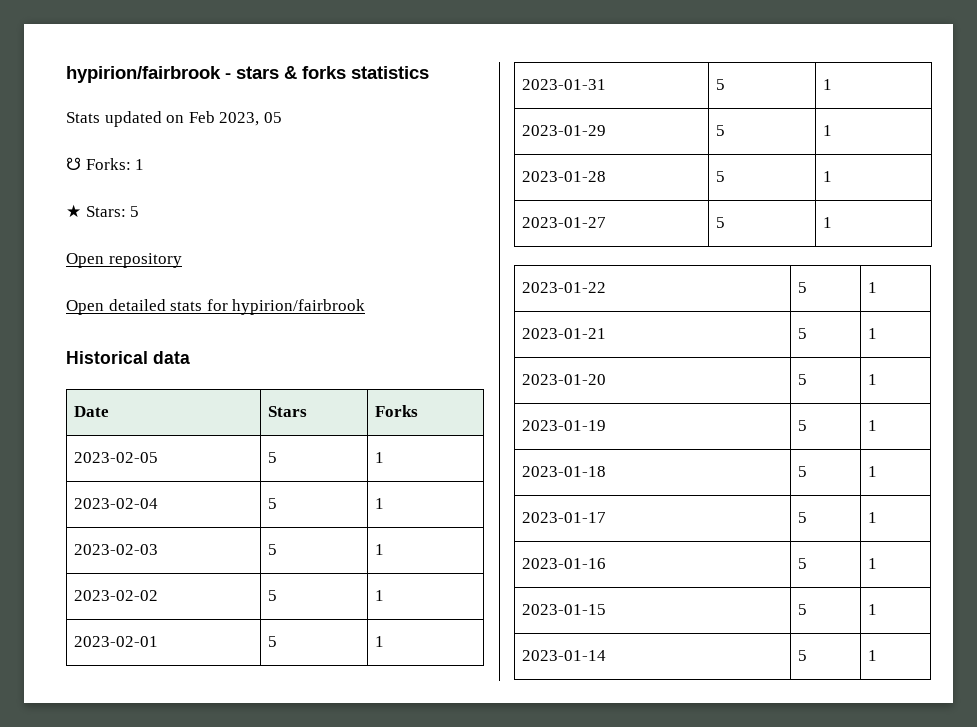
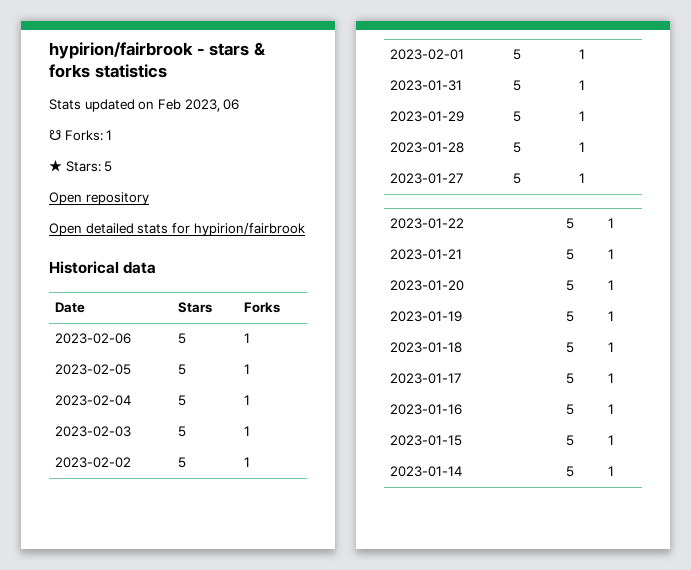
[263,112,282,123] 05 -> [223,99,240,110] 06
(418, 411) none -> [54,333,131,344] [177,333,186,344] [243,333,250,343] // 2023-02-06 | 5 | 1

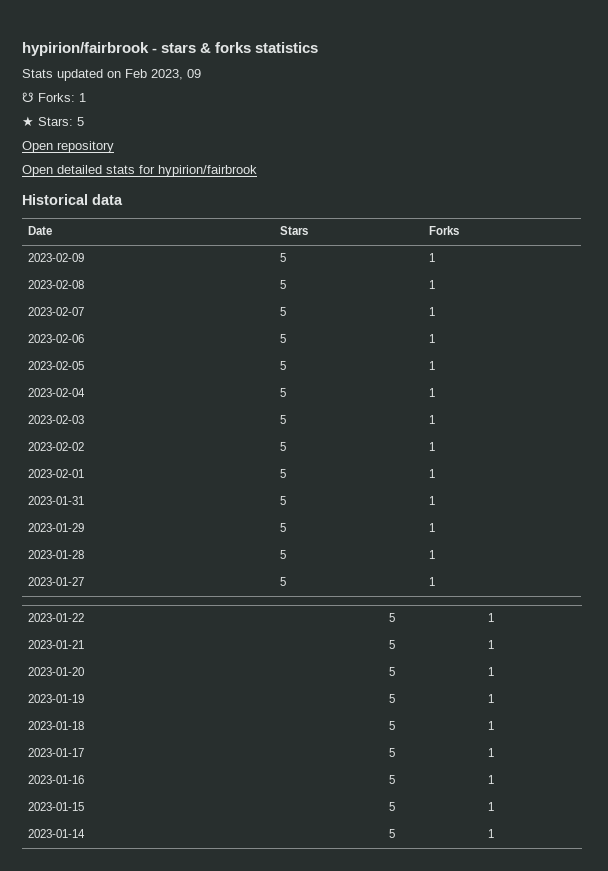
[223,99,240,110] 06 -> [187,69,201,78] 09
(280, 307) none -> [27,253,84,262] [279,253,286,262] [428,253,435,262] [27,280,84,289] [279,280,286,289] [428,280,435,289] [27,307,84,316] [279,307,286,316] [428,307,435,316] // 2023-02-09 | 5 | 1 // 2023-02-08 | 5 | 1 // 2023-02-07 | 5 | 1

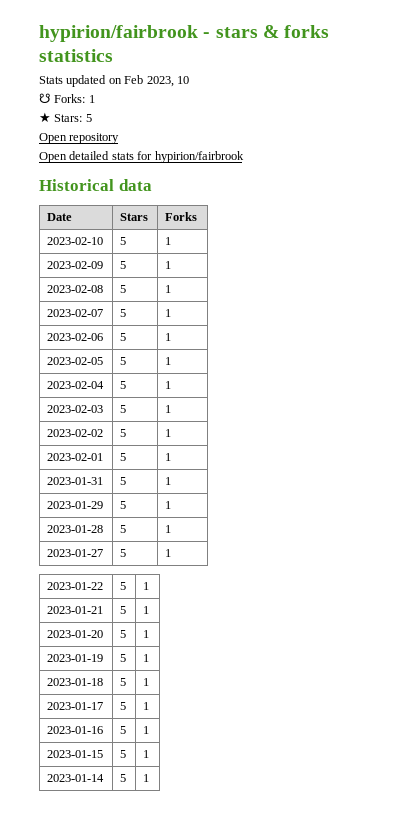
[187,69,201,78] 09 -> [176,76,189,84] 10
(459, 230) none -> [47,237,104,245] [120,237,127,245] [165,237,172,245] // 2023-02-10 | 5 | 1

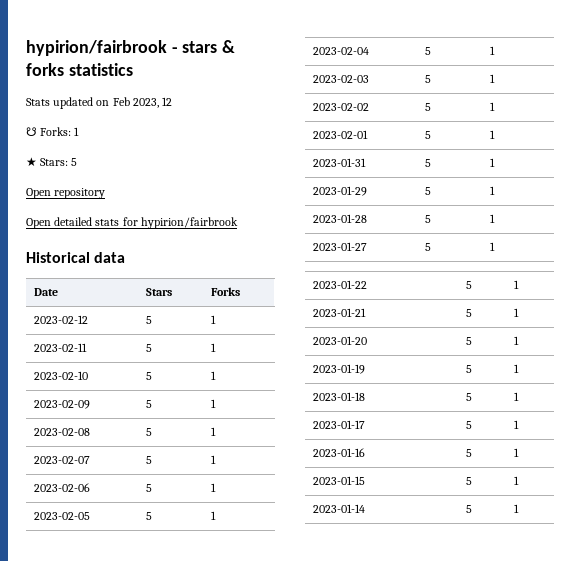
[176,76,189,84] 10 -> [162,97,173,106] 12
(198, 216) none -> [33,315,88,324] [145,316,152,324] [210,315,216,324] [33,343,87,352] [145,344,152,352] [210,343,216,352] // 2023-02-12 | 5 | 1 // 2023-02-11 | 5 | 1

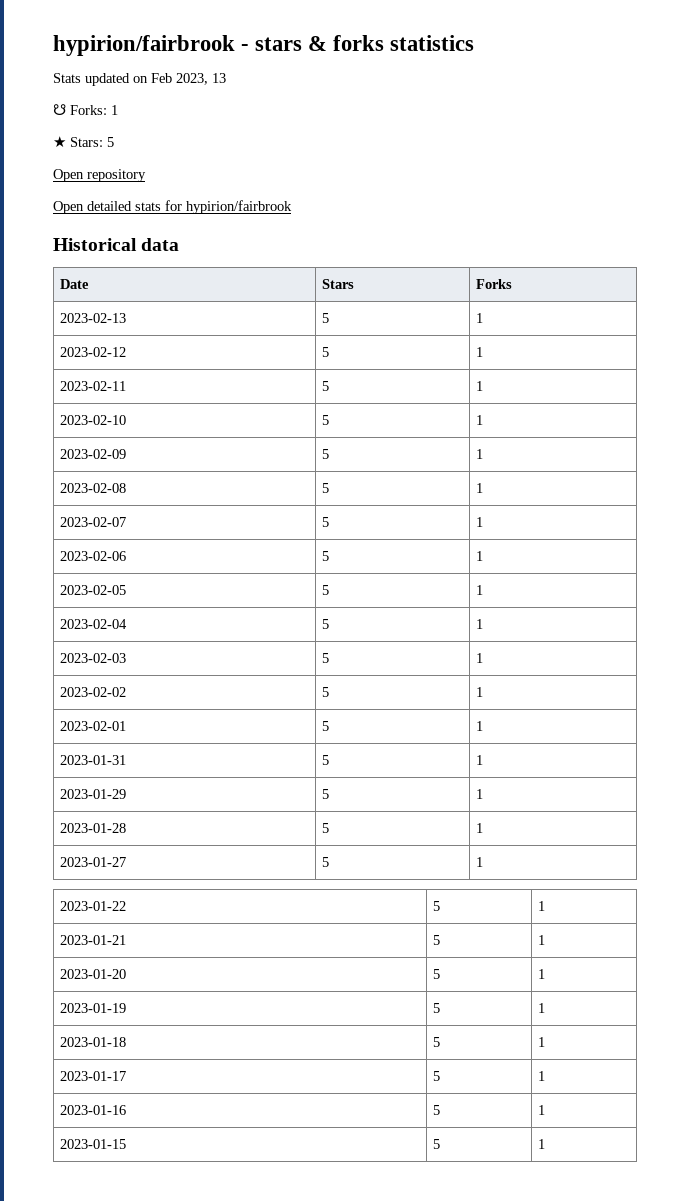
[162,97,173,106] 12 -> [212,73,226,83] 13
(240, 291) none -> [60,313,127,323] [322,313,330,323] [476,313,484,323] // 2023-02-13 | 5 | 1
[312,504,365,513] [465,505,472,513] [513,504,519,513] // 2023-01-14 | 5 | 1 -> (546, 1144) none

